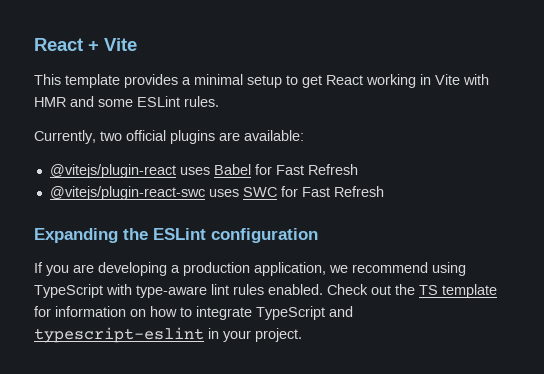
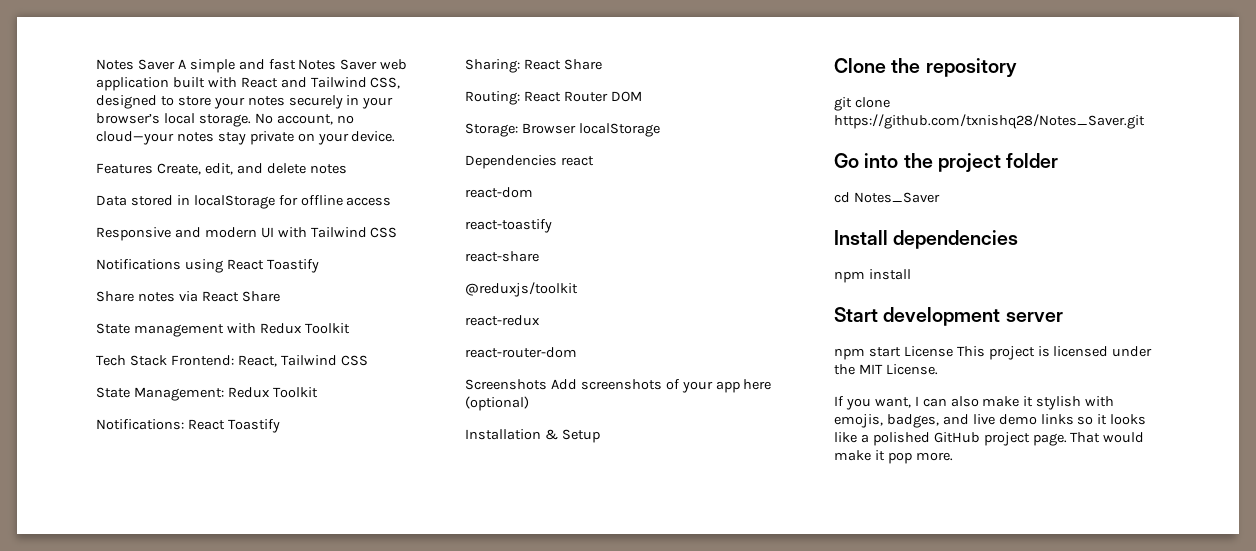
[34,38,137,51] [34,74,489,88] [34,96,219,107] [34,130,304,144] [49,164,358,178] [49,186,384,200] [34,228,318,243] [34,262,466,276] [34,284,497,298] [34,306,353,320] [34,327,302,343] React + Vite // This template provides a minimal setup to get React working in Vite with HMR and some ESLint rules. // Currently, two official plugins are available: // @vitejs/plugin-react uses Babel for Fast Refresh // @vitejs/plugin-react-swc uses SWC for Fast Refresh // Expanding the ESLint configuration // If you are developing a production application, we recommend using TypeScript with type-aware lint rules enabled. Check out the TS template for information on how to integrate TypeScript and typescript-eslint in your project. -> [96,59,408,73] [96,77,401,91] [96,95,394,109] [96,113,354,127] [96,131,396,145] [96,163,347,175] [96,195,392,209] [96,227,398,241] [96,259,319,273] [96,291,280,302] [96,323,350,337] [96,355,368,367] [96,387,318,401] [96,419,280,433] [465,59,602,73] [465,91,642,105] [465,123,660,137] [465,155,594,169] [465,187,533,198] [465,219,552,233] [465,251,539,262] [465,282,578,297] [465,315,540,326] [465,347,577,358] [465,379,772,393] [465,396,529,411] [465,429,600,443] [834,58,1017,77] [834,97,890,111] [834,114,1145,129] [834,153,1059,172] [834,192,940,203] [834,230,1019,249] [834,269,911,283] [834,307,1063,326] [834,346,1153,360] [834,364,938,375] [834,396,1115,410] [834,414,1147,428] [834,432,1145,446] [834,450,953,464] Notes Saver A simple and fast Notes Saver web application built with React and Tailwind CSS, designed to store your notes securely in your browser’s local storage. No account, no cloud—your notes stay private on your device. // Features Create, edit, and delete notes // Data stored in localStorage for offline access // Responsive and modern UI with Tailwind CSS // Notifications using React Toastify // Share notes via React Share // State management with Redux Toolkit // Tech Stack Frontend: React, Tailwind CSS // State Management: Redux Toolkit // Notifications: React Toastify // Sharing: React Share // Routing: React Router DOM // Storage: Browser localStorage // Dependencies react // react-dom // react-toastify // react-share // @reduxjs/toolkit // react-redux // react-router-dom // Screenshots Add screenshots of your app here (optional) // Installation & Setup // Clone the repository // git clone https://github.com/txnishq28/Notes_Saver.git // Go into the project folder // cd Notes_Saver // Install dependencies // npm install // Start development server // npm start License This project is licensed under the MIT License. // If you want, I can also make it stylish with emojis, badges, and live demo links so it looks like a polished GitHub project page. That would make it pop more.

